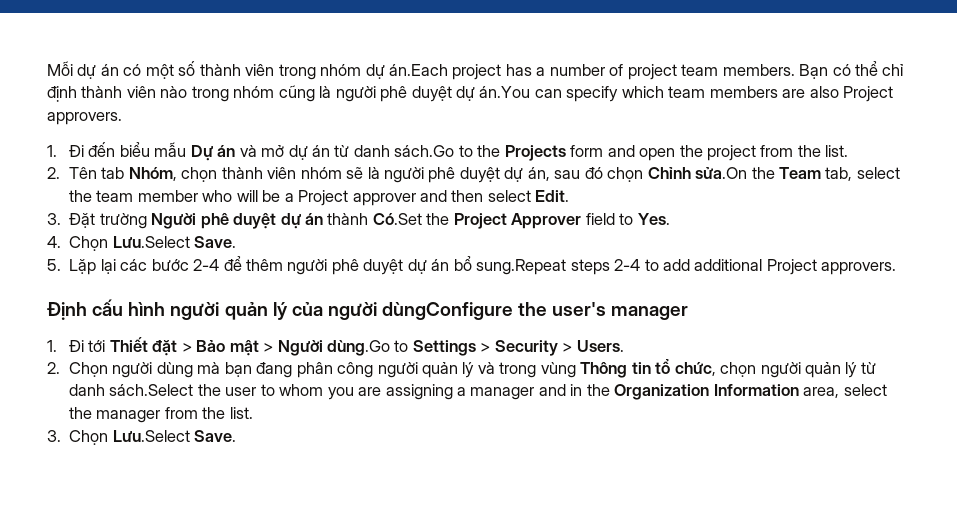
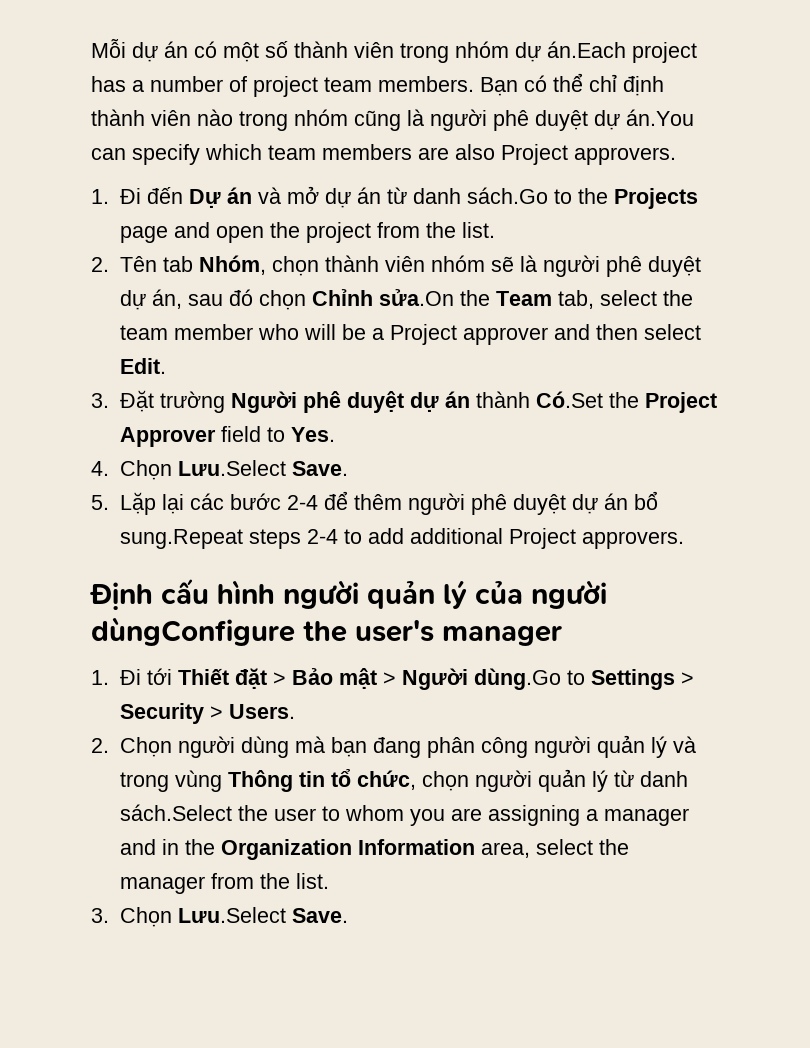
[119,142,187,157] biểu mẫu -> (183, 195) none
[570,145,604,157] form -> [119,226,168,243] page

